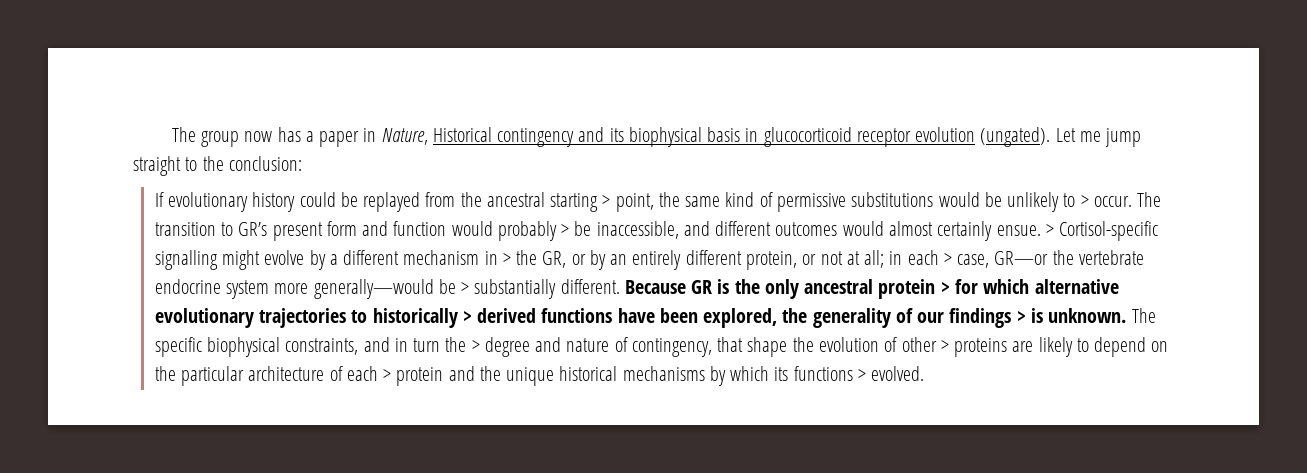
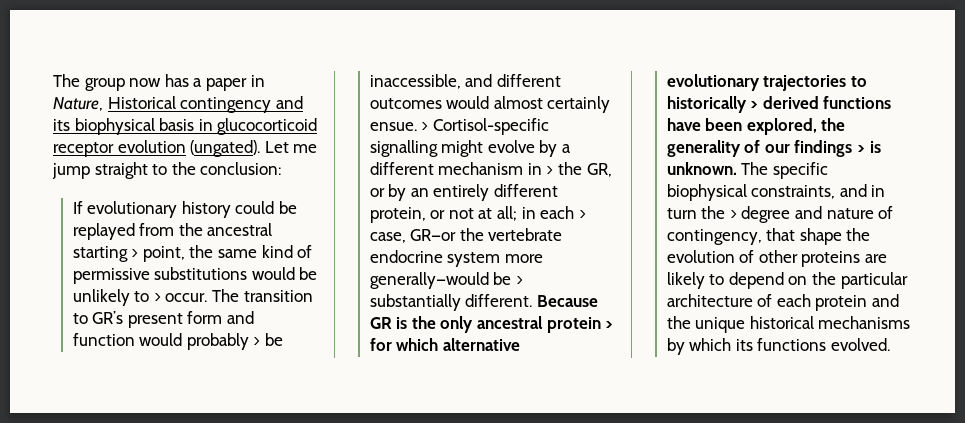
[940,340,949,352] > -> (798, 256) none
[383,369,392,381] > -> (811, 300) none
[857,369,866,381] > -> (827, 344) none

